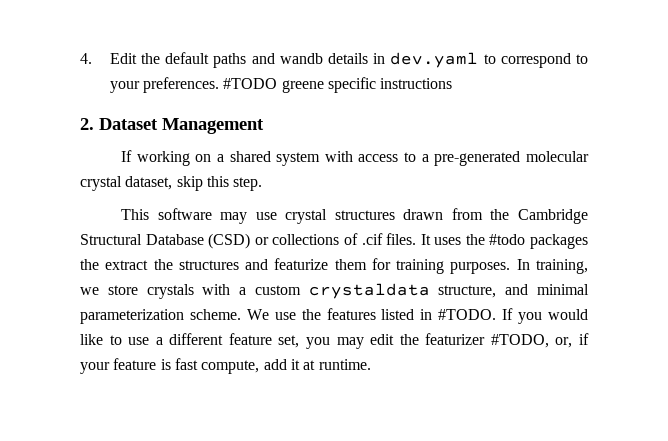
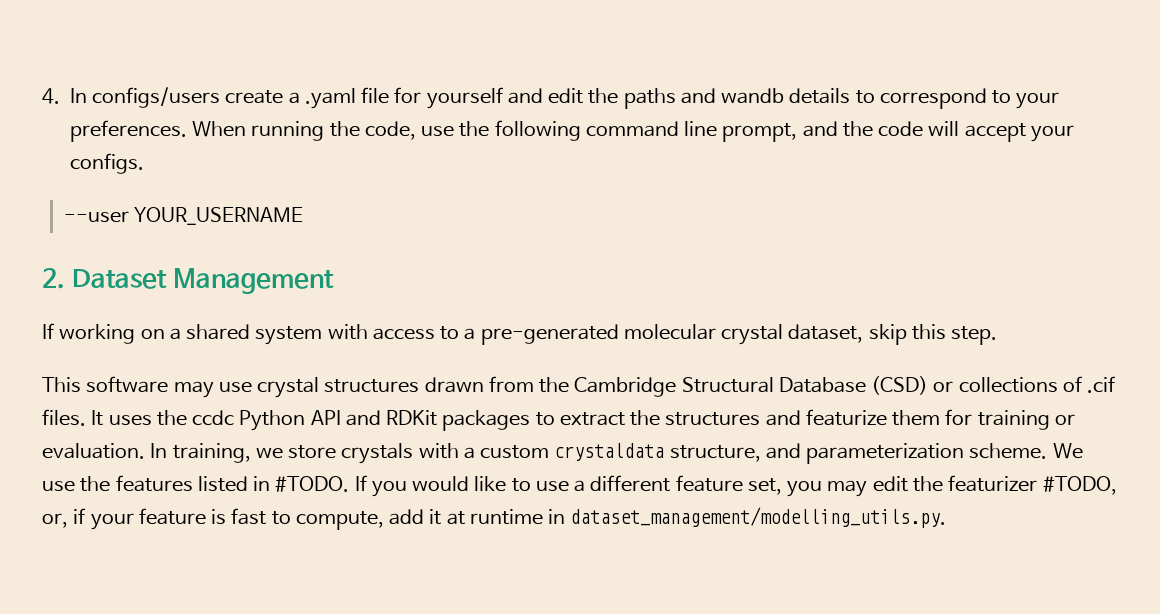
[109,52,210,64] Edit the default -> [69,87,619,109] In configs/users create a .yaml file for yourself and edit the
[373,52,479,68] in dev.yaml -> (851, 96) none
[223,77,453,93] #TODO greene specific instructions -> [192,120,1074,142] [69,153,144,174] [63,207,303,225] When running the code, use the following command line prompt, and the code will accept your configs. // --user YOUR_USERNAME
[489,234,588,249] [80,259,99,270] #todo packages the -> [192,410,555,431] ccdc Python API and RDKit packages to
[450,262,511,274] purposes. -> [1055,414,1076,425] [42,443,145,459] or evaluation.
[537,284,589,295] minimal -> (801, 451) none
(198, 364) none -> [271,511,291,525] to
[318,359,371,370] runtime. -> [469,507,947,528] runtime in dataset_management/modelling_utils.py.

